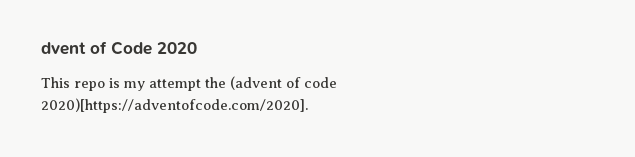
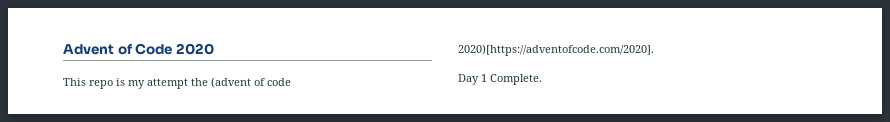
[41,42,86,55] dvent -> [63,44,114,55] Advent
(308, 105) none -> [458,74,542,85] // Day 1 Complete.

